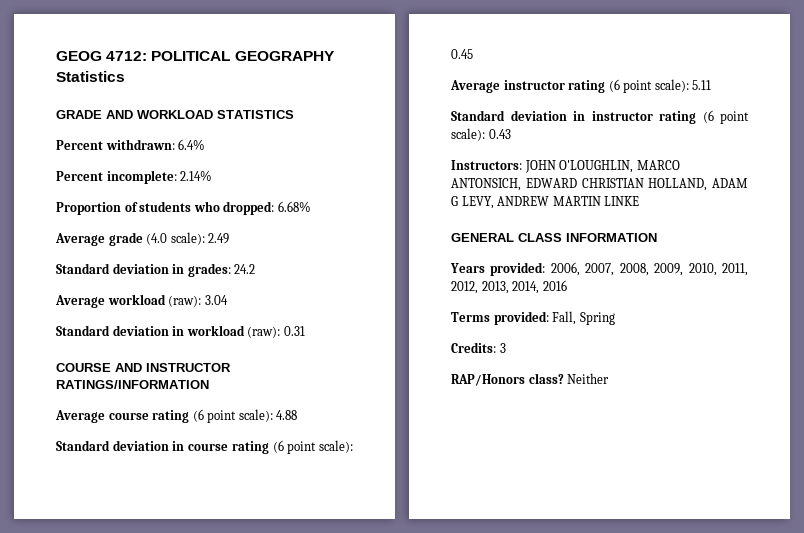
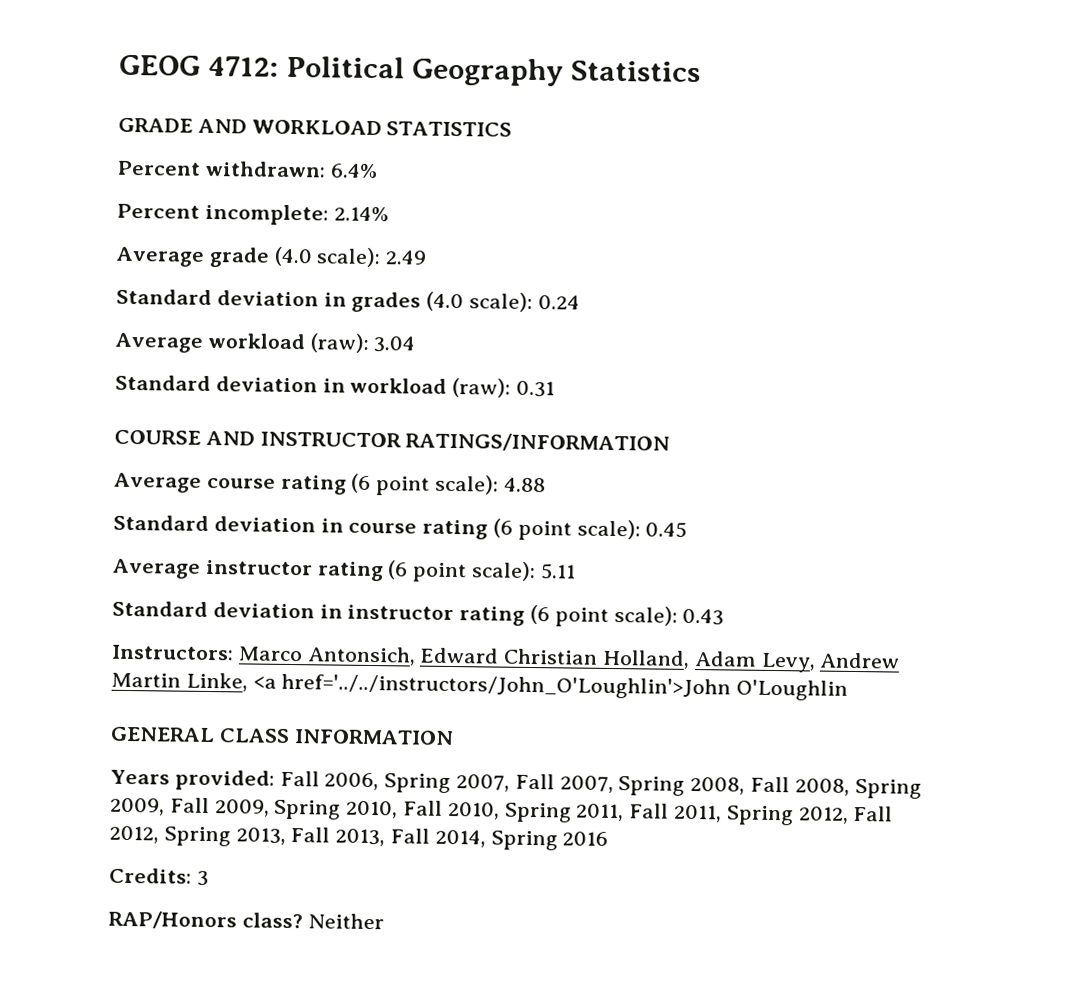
[151,51,335,61] POLITICAL GEOGRAPHY -> [285,55,564,87] Political Geography
[56,201,311,215] // Proportion of students who dropped: 6.68% -> (389, 214) none
[187,263,256,277] grades: 24.2 -> [351,291,580,313] grades (4.0 scale): 0.24
[524,160,680,173] [451,178,748,191] [451,196,640,209] JOHN O'LOUGHLIN, MARCO ANTONSICH, EDWARD CHRISTIAN HOLLAND, ADAM G LEVY, ANDREW MARTIN LINKE -> [237,646,901,673] [111,672,849,701] Marco Antonsich, Edward Christian Holland, Adam Levy, Andrew Martin Linke, <a href='../../instructors/John_O'Loughlin'>John O'Loughlin
[550,262,748,276] [451,280,567,294] [451,311,615,325] 2006, 2007, 2008, 2009, 2010, 2011, 2012, 2013, 2014, 2016 // Terms provided: Fall, Spring -> [279,770,922,799] [110,797,894,826] [109,825,609,851] Fall 2006, Spring 2007, Fall 2007, Spring 2008, Fall 2008, Spring 2009, Fall 2009, Spring 2010, Fall 2010, Spring 2011, Fall 2011, Spring 2012, Fall 2012, Spring 2013, Fall 2013, Fall 2014, Spring 2016

